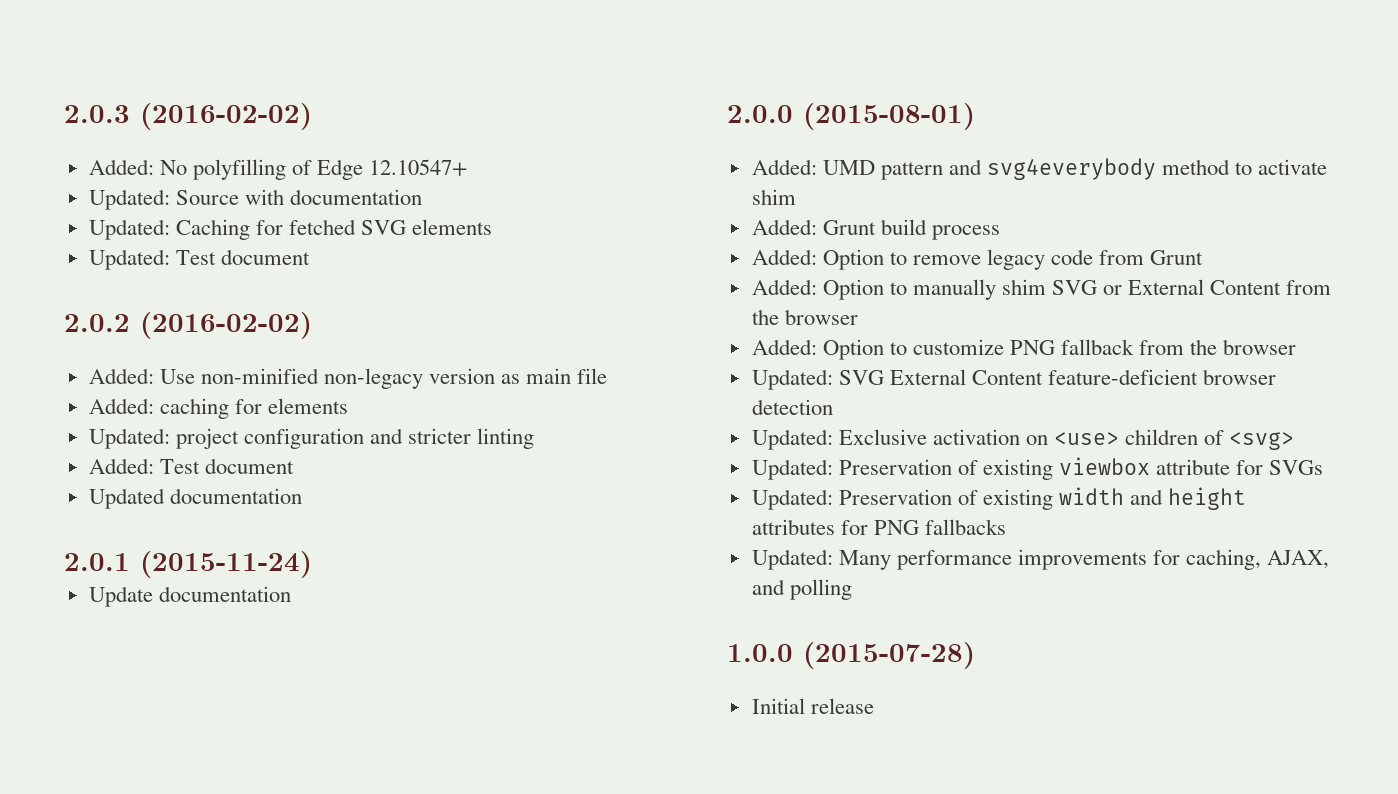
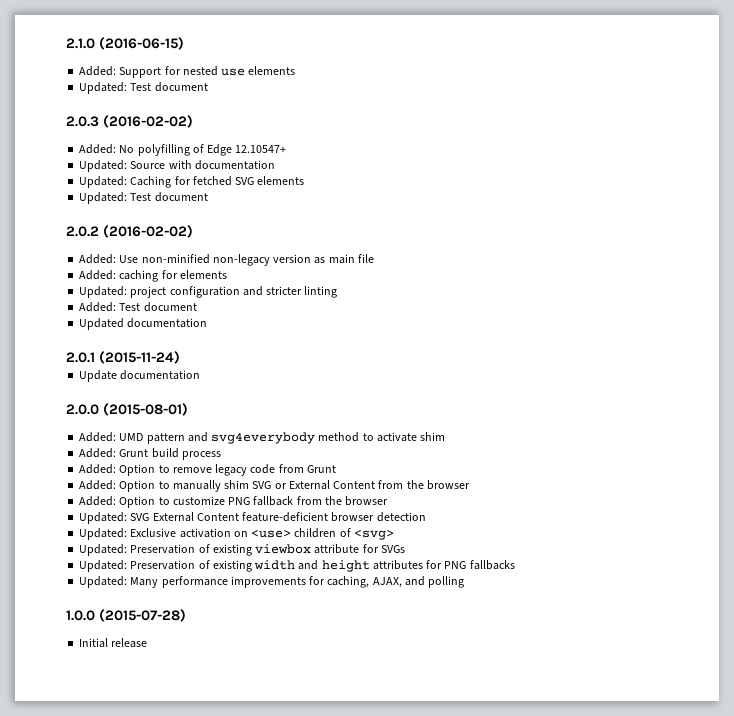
(64, 114) none -> [66,37,184,50] [79,66,296,78] [79,82,208,94] 2.1.0 (2016-06-15) // Added: Support for nested use elements // Updated: Test document //

